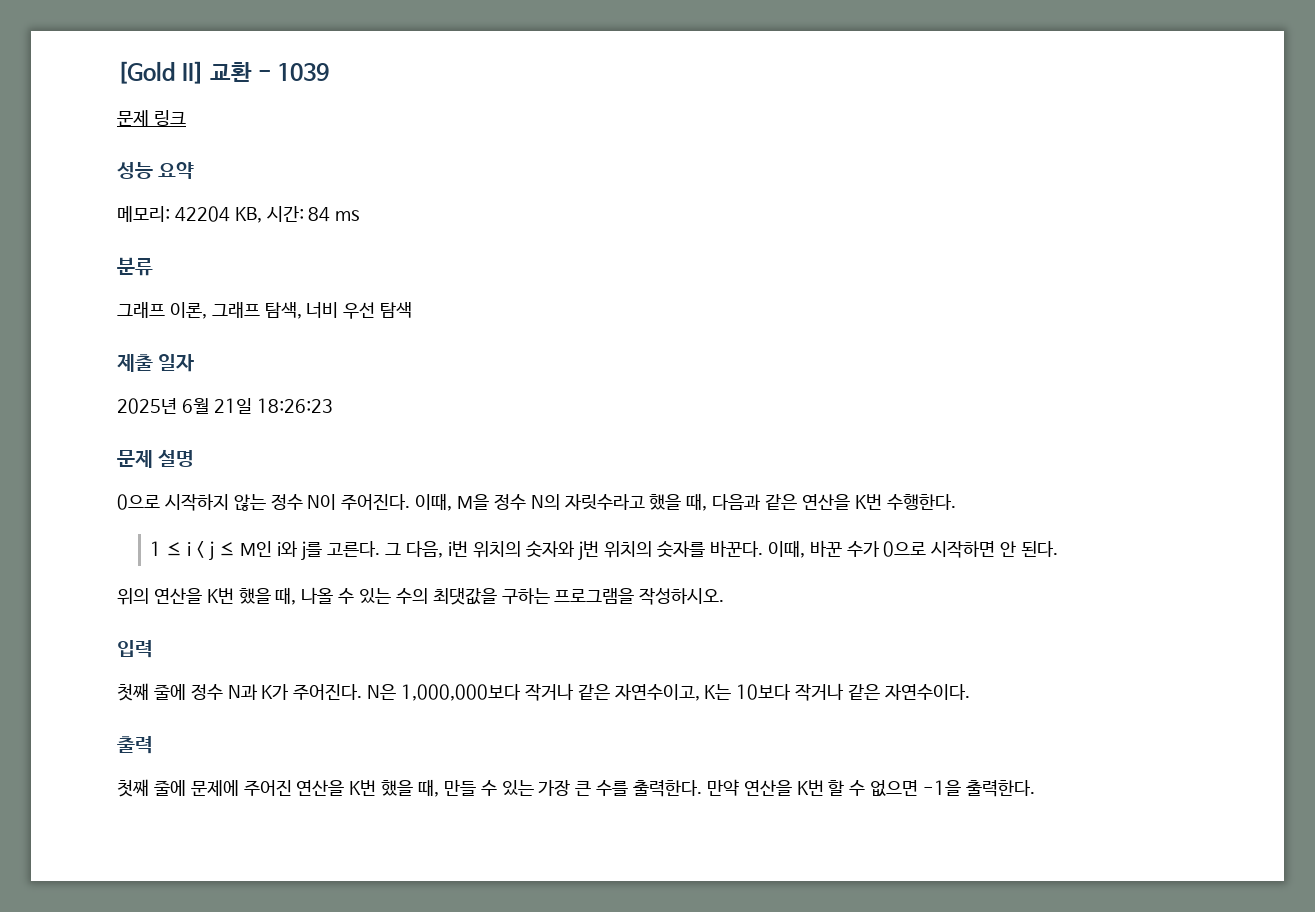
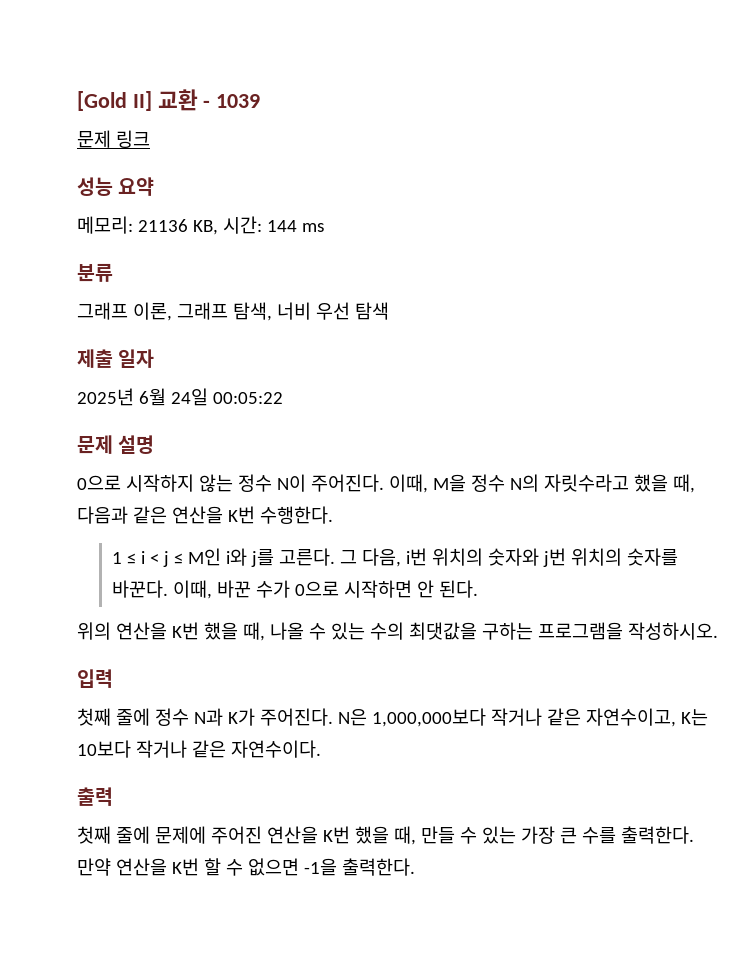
[174,206,230,222] 42204 -> [137,219,188,232] 21136
[308,207,331,222] 84 -> [266,220,297,232] 144
[213,398,333,414] 21일 18:26:23 -> [170,388,283,406] 24일 00:05:22

